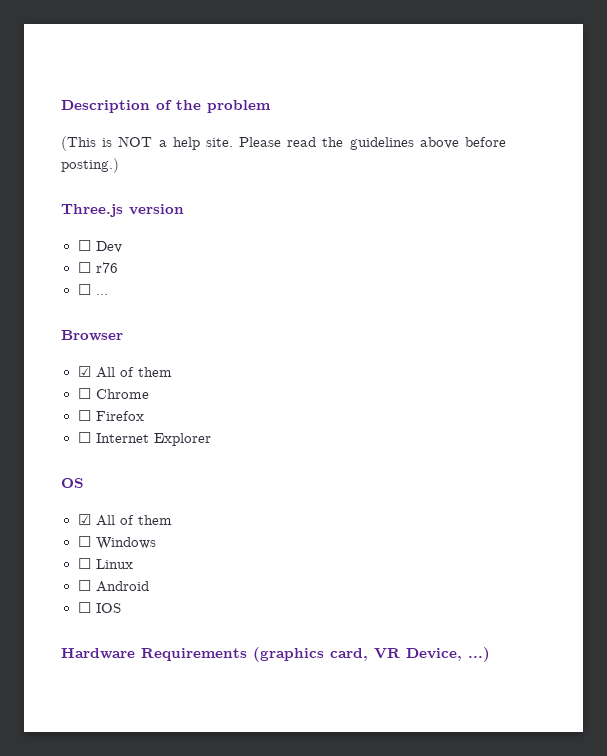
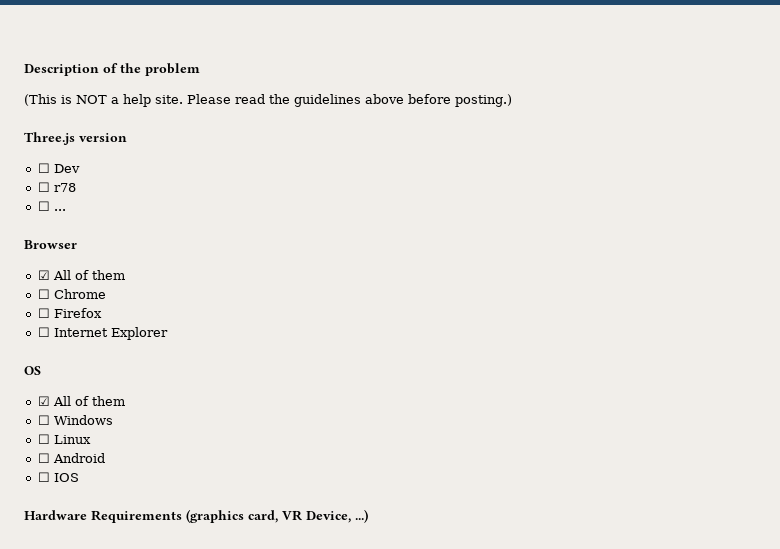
[95,262,118,273] r76 -> [53,183,76,192] r78

